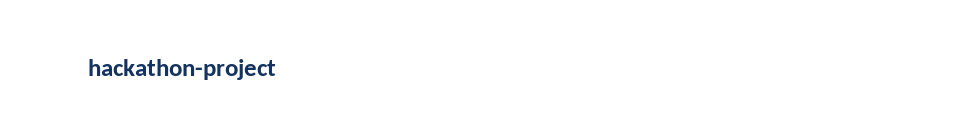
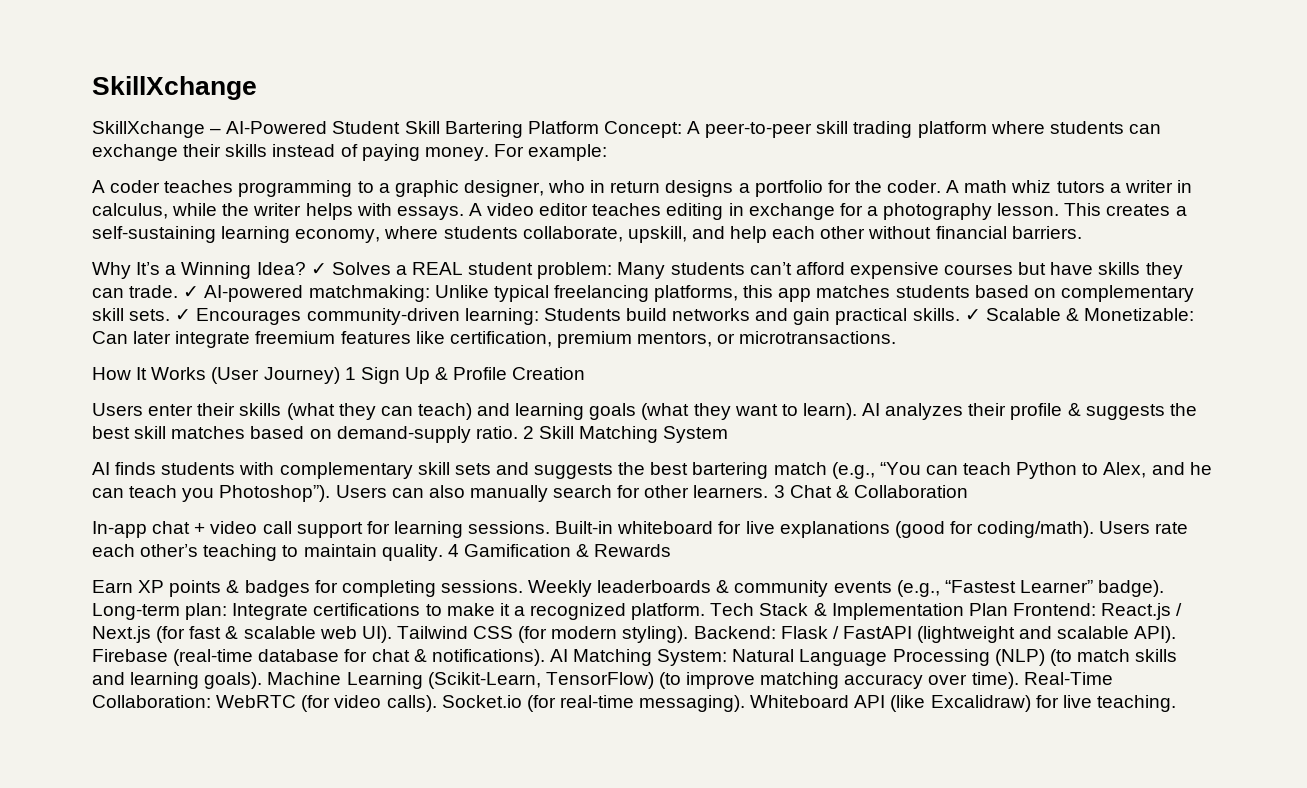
[88,59,276,80] hackathon-project -> [92,76,257,100] [92,121,1161,138] [92,144,608,161] [92,180,1192,197] [92,203,1187,220] [92,226,1082,243] [92,262,1183,279] [92,285,1194,302] [92,308,1195,325] [92,331,897,348] [92,367,586,384] [92,403,1197,420] [92,426,729,443] [92,462,1212,479] [92,485,968,502] [92,521,1189,538] [92,544,672,561] [92,580,1165,597] [92,603,1183,620] [92,626,1177,643] [92,649,1178,666] [92,672,1113,689] [92,695,1176,712] SkillXchange // SkillXchange – AI-Powered Student Skill Bartering Platform Concept: A peer-to-peer skill trading platform where students can exchange their skills instead of paying money. For example: // A coder teaches programming to a graphic designer, who in return designs a portfolio for the coder. A math whiz tutors a writer in calculus, while the writer helps with essays. A video editor teaches editing in exchange for a photography lesson. This creates a self-sustaining learning economy, where students collaborate, upskill, and help each other without financial barriers. // Why It’s a Winning Idea? ✓ Solves a REAL student problem: Many students can’t afford expensive courses but have skills they can trade. ✓ AI-powered matchmaking: Unlike typical freelancing platforms, this app matches students based on complementary skill sets. ✓ Encourages community-driven learning: Students build networks and gain practical skills. ✓ Scalable & Monetizable: Can later integrate freemium features like certification, premium mentors, or microtransactions. // How It Works (User Journey) 1 Sign Up & Profile Creation // Users enter their skills (what they can teach) and learning goals (what they want to learn). AI analyzes their profile & suggests the best skill matches based on demand-supply ratio. 2 Skill Matching System // AI finds students with complementary skill sets and suggests the best bartering match (e.g., “You can teach Python to Alex, and he can teach you Photoshop”). Users can also manually search for other learners. 3 Chat & Collaboration // In-app chat + video call support for learning sessions. Built-in whiteboard for live explanations (good for coding/math). Users rate each other’s teaching to maintain quality. 4 Gamification & Rewards // Earn XP points & badges for completing sessions. Weekly leaderboards & community events (e.g., “Fastest Learner” badge). Long-term plan: Integrate certifications to make it a recognized platform. Tech Stack & Implementation Plan Frontend: React.js / Next.js (for fast & scalable web UI). Tailwind CSS (for modern styling). Backend: Flask / FastAPI (lightweight and scalable API). Firebase (real-time database for chat & notifications). AI Matching System: Natural Language Processing (NLP) (to match skills and learning goals). Machine Learning (Scikit-Learn, TensorFlow) (to improve matching accuracy over time). Real-Time Collaboration: WebRTC (for video calls). Socket.io (for real-time messaging). Whiteboard API (like Excalidraw) for live teaching.

